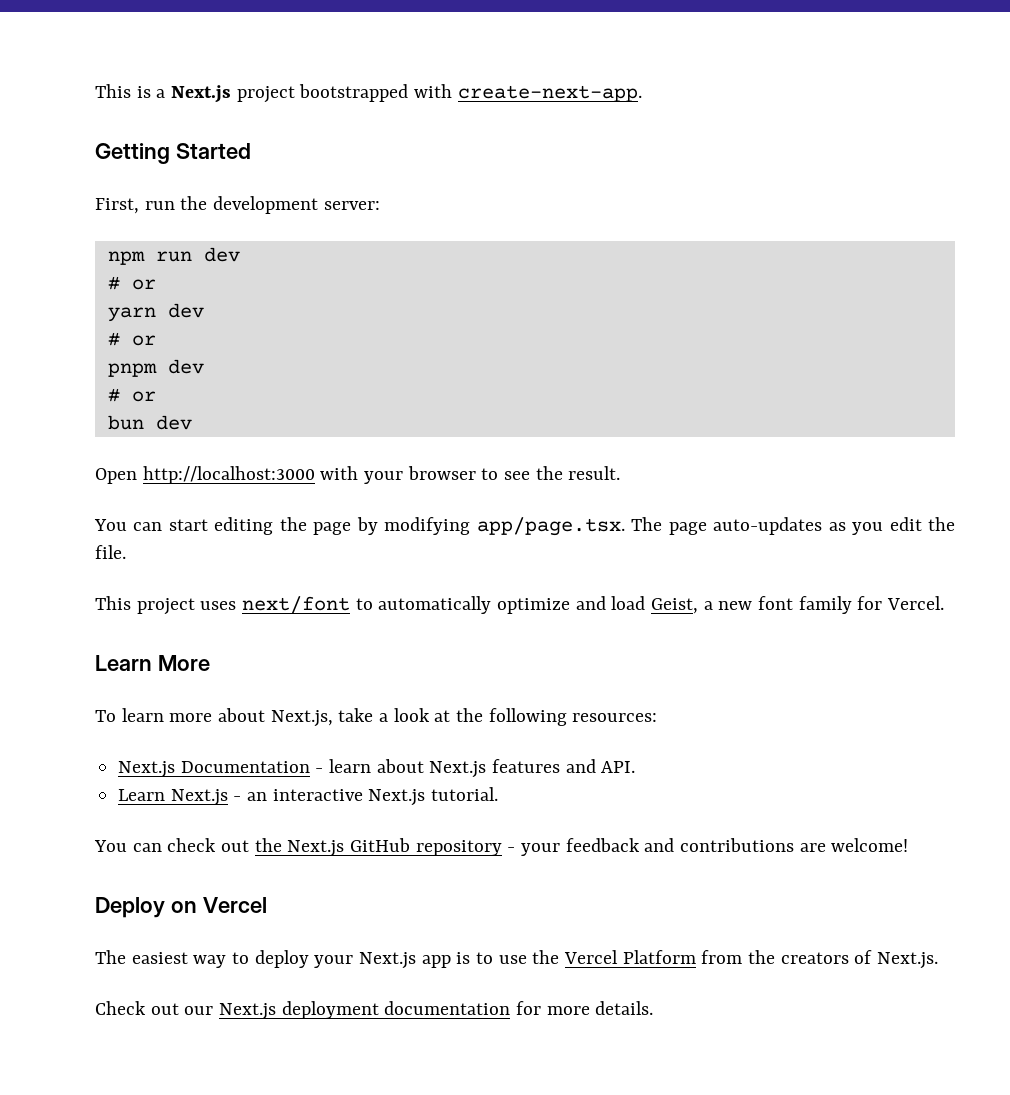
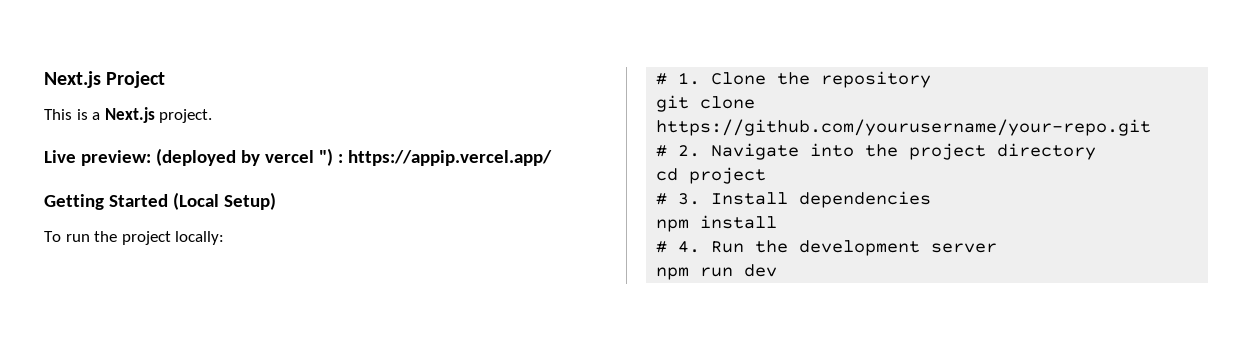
(95, 91) none -> [44,71,166,88] Next.js Project //
[236,84,642,103] [95,143,251,164] [95,196,380,214] [107,247,240,265] [107,276,156,290] [107,303,204,322] [107,332,156,346] [107,359,204,377] [107,388,156,402] [107,415,192,430] [95,466,621,484] [94,517,956,536] [95,545,126,559] [95,596,945,615] [95,655,210,671] [95,708,658,727] [118,759,636,778] [118,787,499,806] [94,838,909,857] [95,897,267,918] [95,950,939,969] [95,1001,654,1020] project bootstrapped with create-next-app. // Getting Started // First, run the development server: // npm run dev // # or // yarn dev // # or // pnpm dev // # or // bun dev // Open http://localhost:3000 with your browser to see the result. // You can start editing the page by modifying app/page.tsx. The page auto-updates as you edit the file. // This project uses next/font to automatically optimize and load Geist, a new font family for Vercel. // Learn More // To learn more about Next.js, take a look at the following resources: // Next.js Documentation - learn about Next.js features and API. // Learn Next.js - an interactive Next.js tutorial. // You can check out the Next.js GitHub repository - your feedback and contributions are welcome! // Deploy on Vercel // The easiest way to deploy your Next.js app is to use the Vercel Platform from the creators of Next.js. // Check out our Next.js deployment documentation for more details. -> [159,109,213,123] [44,148,552,166] [44,192,276,210] [44,231,225,245] [656,71,932,88] [656,95,756,112] [656,119,1152,136] [656,143,1097,160] [656,167,767,184] [656,191,932,208] [656,215,778,232] [656,240,998,256] [656,264,778,280] project. // Live preview: (deployed by vercel ") : https://appip.vercel.app/ // Getting Started (Local Setup) // To run the project locally: // # 1. Clone the repository // git clone https://github.com/yourusername/your-repo.git // # 2. Navigate into the project directory // cd project // # 3. Install dependencies // npm install // # 4. Run the development server // npm run dev

